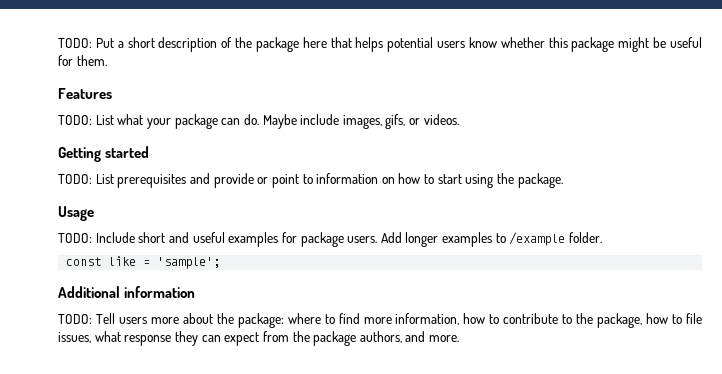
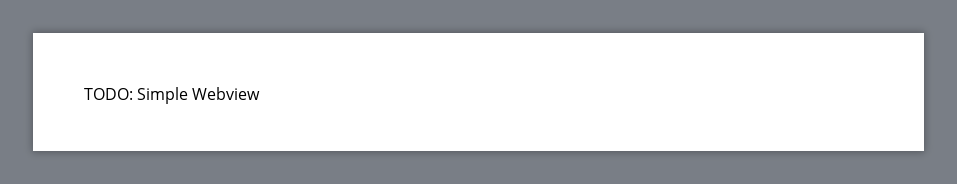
[58,37,703,52] [58,55,107,66] [58,88,112,99] [58,114,459,129] [58,146,150,162] [58,173,563,188] [58,206,94,221] [58,232,603,247] [66,256,221,269] [58,286,196,298] [58,313,703,328] [58,331,460,346] TODO: Put a short description of the package here that helps potential users know whether this package might be useful for them. // Features // TODO: List what your package can do. Maybe include images, gifs, or videos. // Getting started // TODO: List prerequisites and provide or point to information on how to start using the package. // Usage // TODO: Include short and useful examples for package users. Add longer examples to /example folder. // const like = 'sample'; // Additional information // TODO: Tell users more about the package: where to find more information, how to contribute to the package, how to file issues, what response they can expect from the package authors, and more. -> [84,87,261,104] TODO: Simple Webview

